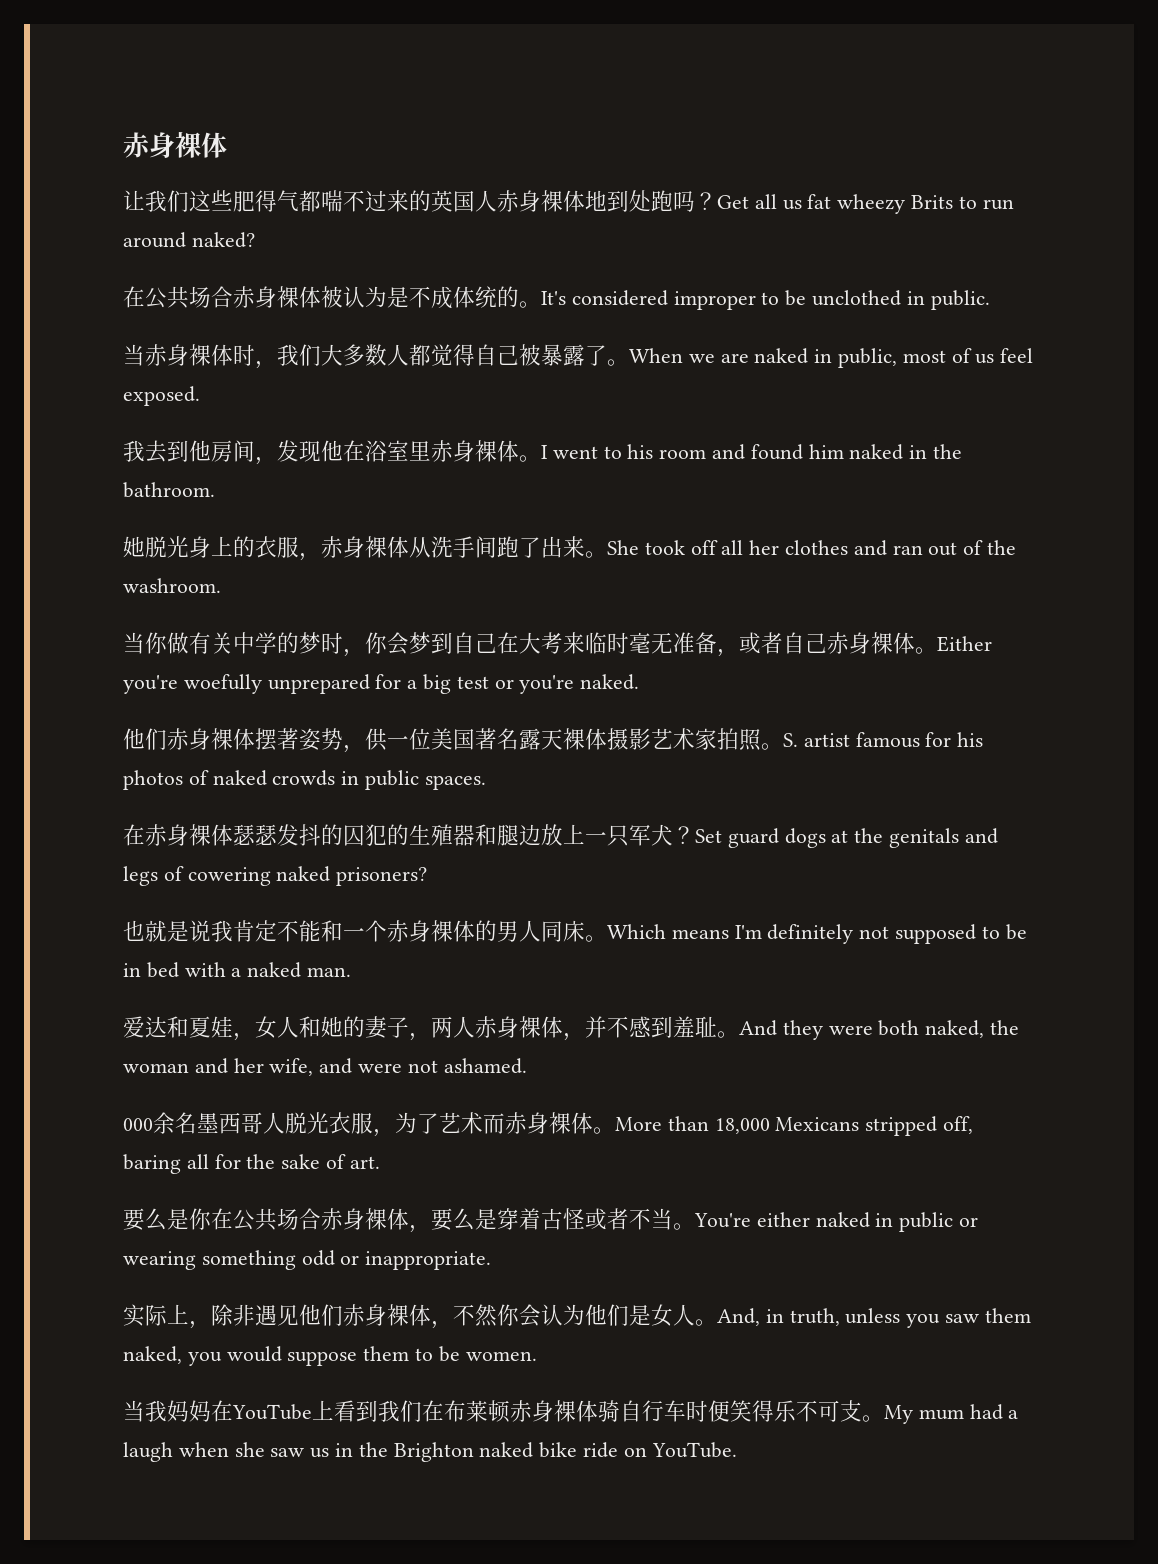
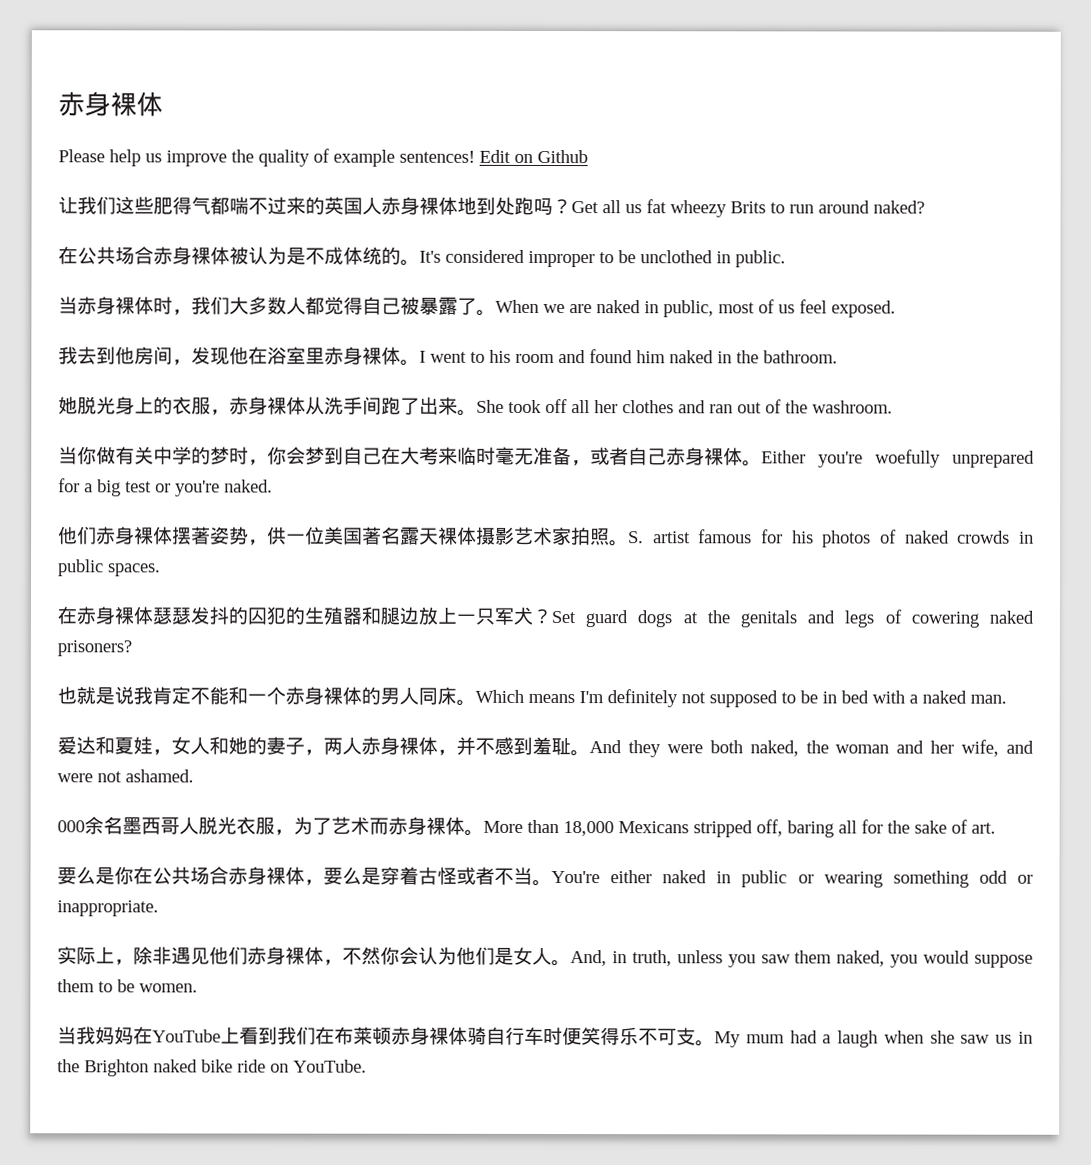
[123,132,227,158] 赤身裸体 -> [58,91,163,117] [58,148,588,167] 赤身裸体 // Please help us improve the quality of example sentences! Edit on Github

